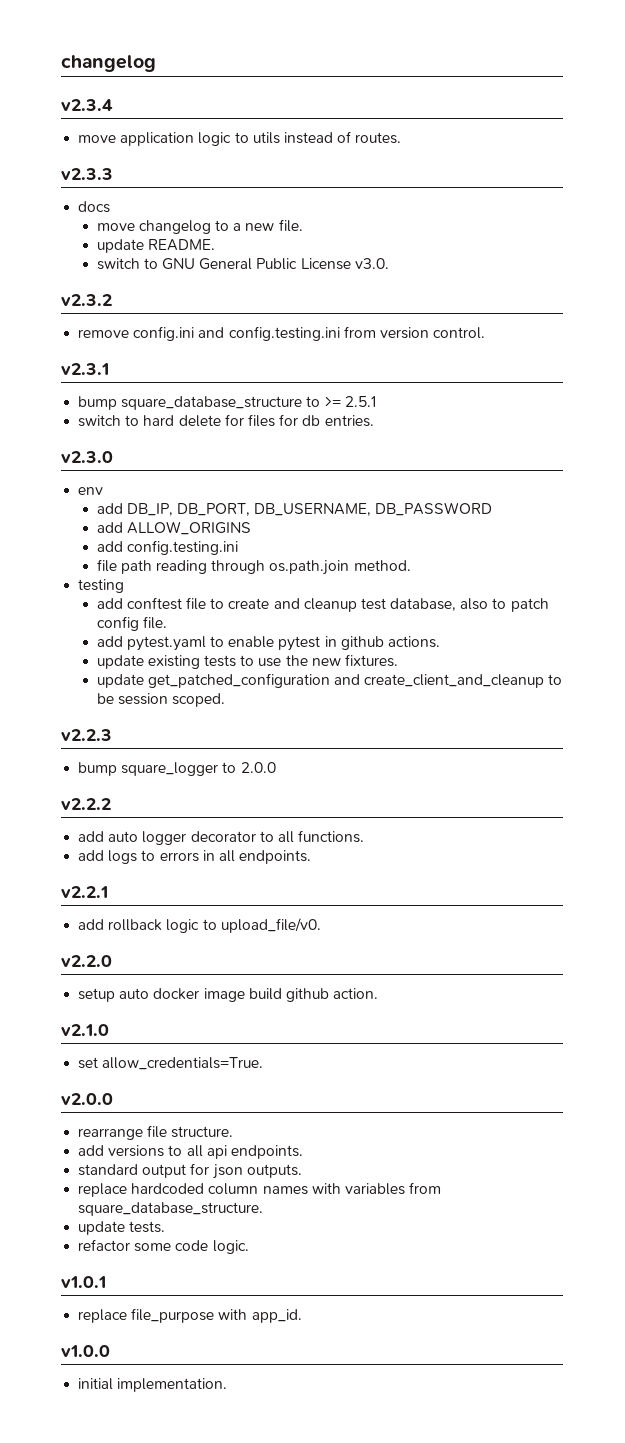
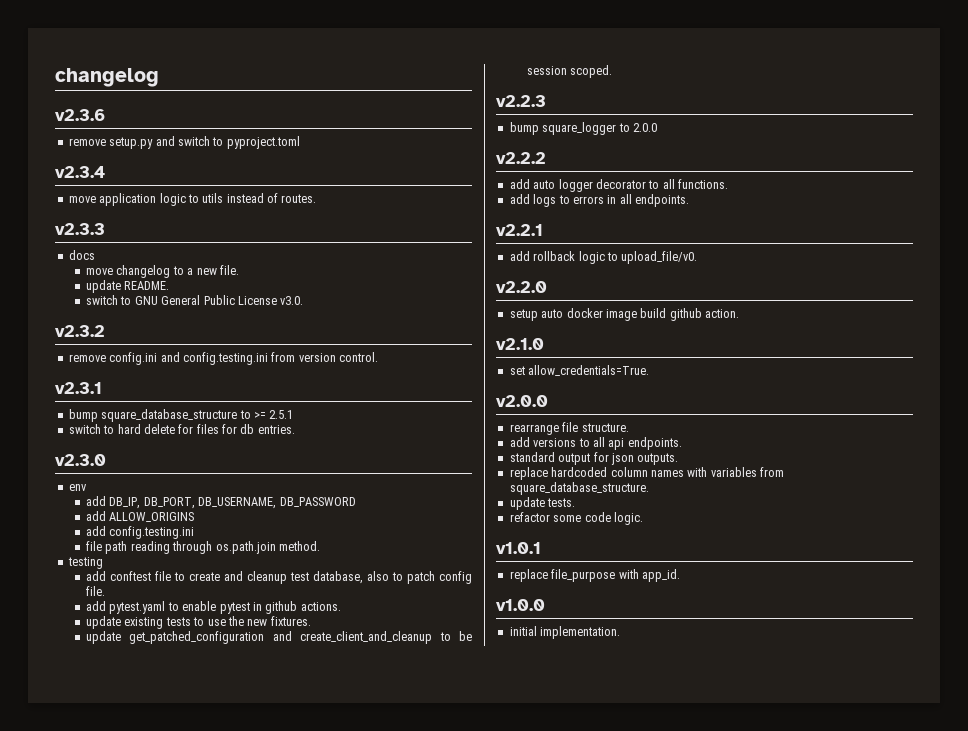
[61,55,156,72] changelog -> [55,68,159,87] [55,109,105,121] [68,136,300,149] changelog // v2.3.6 // remove setup.py and switch to pyproject.toml

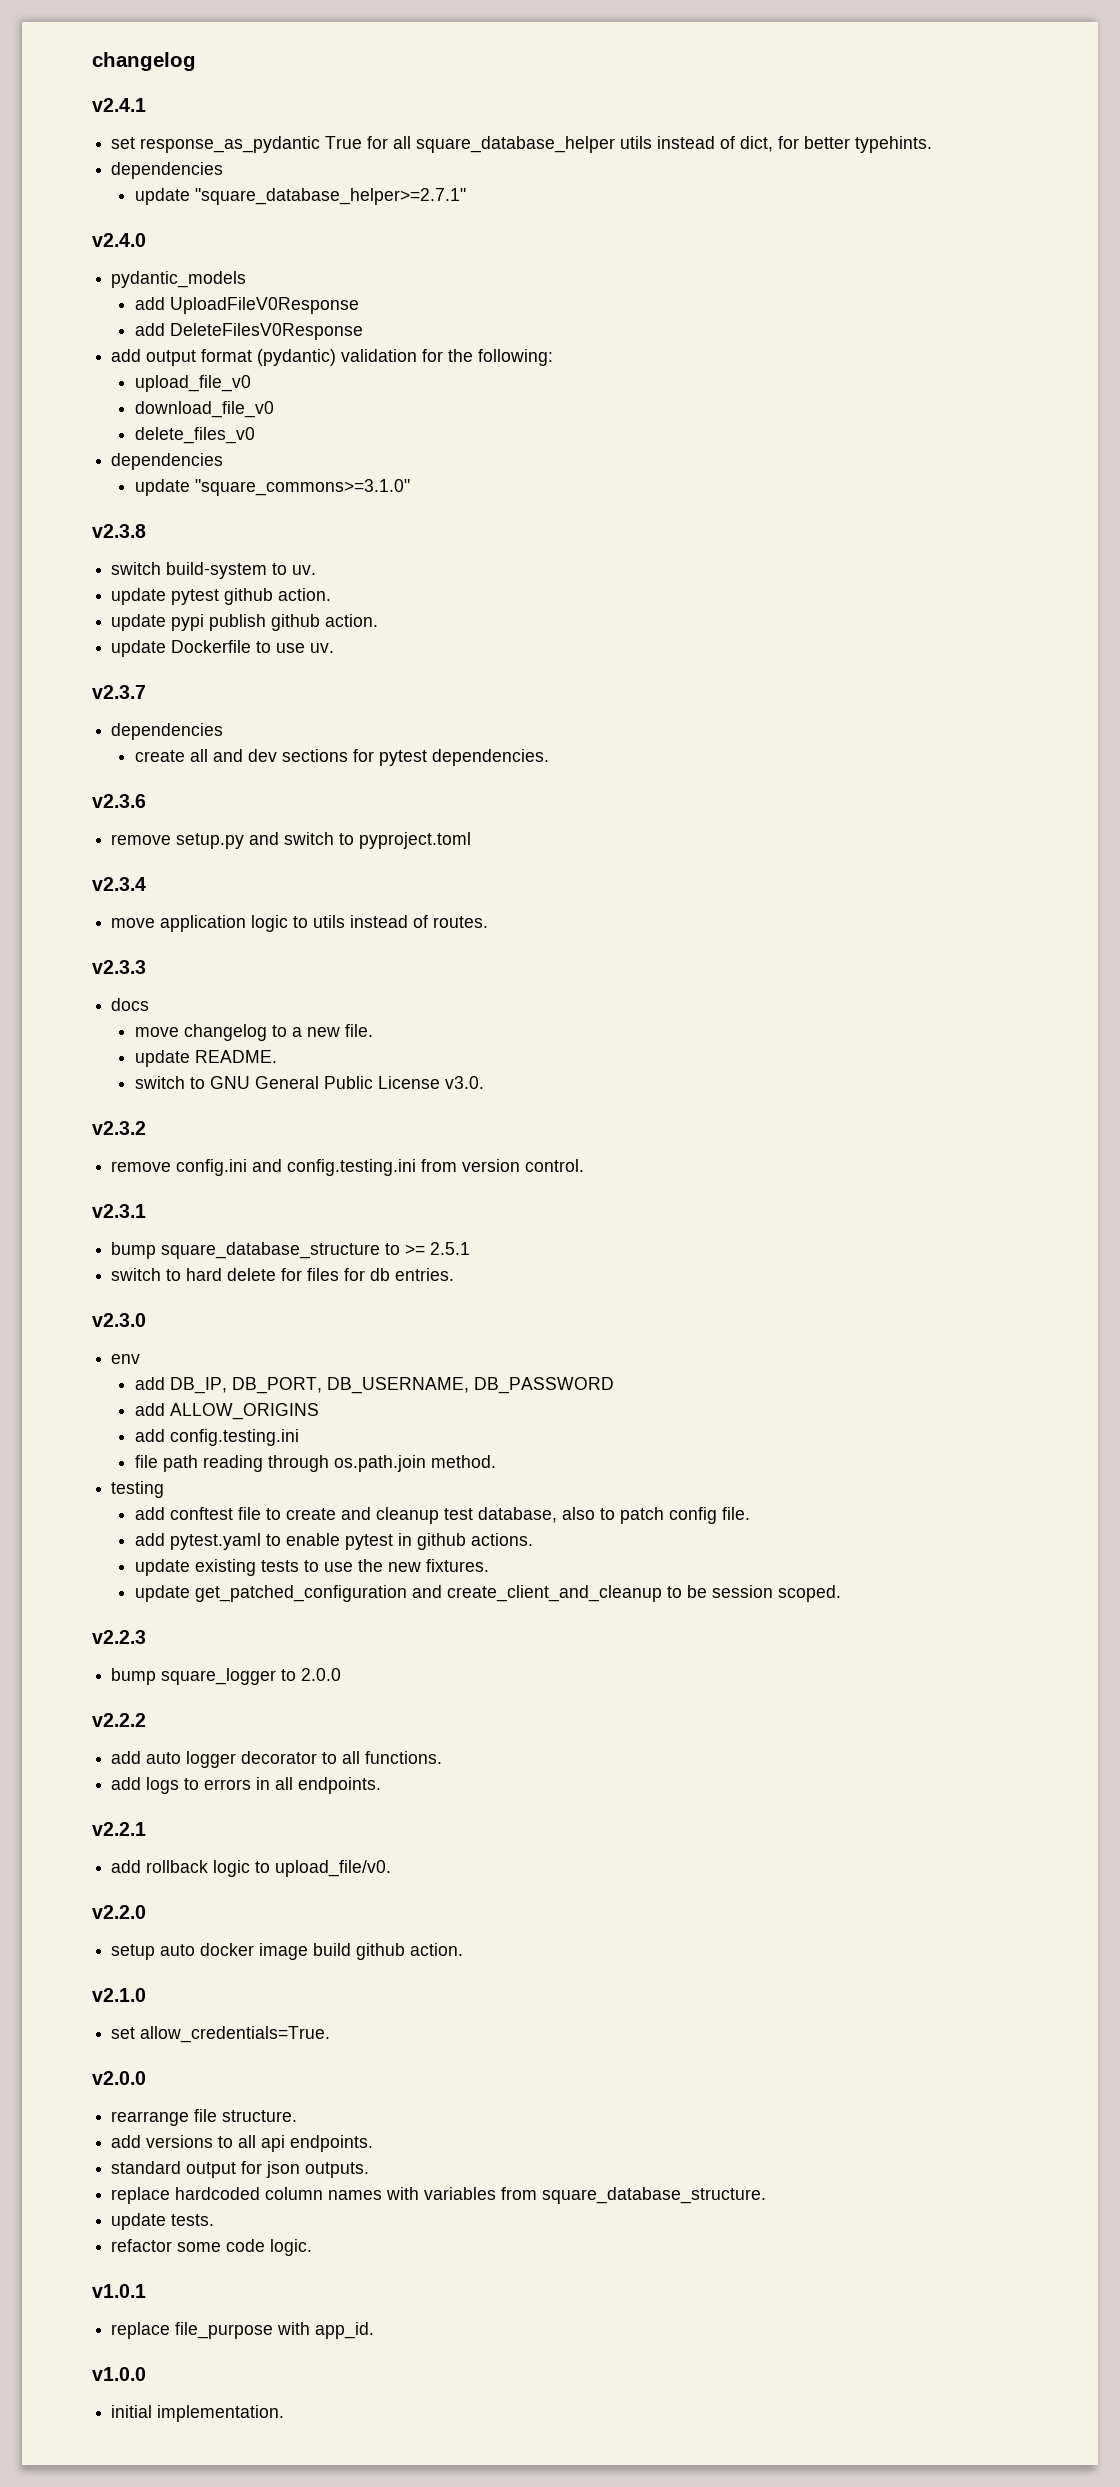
[55,68,159,87] changelog -> [92,52,196,71] [92,98,146,112] [111,136,933,153] [111,162,224,179] [134,188,466,205] [92,233,146,247] [111,271,247,288] [134,297,359,314] [134,323,363,340] [111,349,554,366] [134,375,251,392] [134,401,274,418] [134,427,255,444] [111,453,224,470] [134,479,410,496] [92,524,146,538] [111,562,317,579] [111,588,332,605] [111,614,379,631] [111,640,335,657] [92,685,146,699] [111,723,224,740] [134,749,549,766] changelog // v2.4.1 // set response_as_pydantic True for all square_database_helper utils instead of dict, for better typehints. // dependencies // update "square_database_helper>=2.7.1" // v2.4.0 // pydantic_models // add UploadFileV0Response // add DeleteFilesV0Response // add output format (pydantic) validation for the following: // upload_file_v0 // download_file_v0 // delete_files_v0 // dependencies // update "square_commons>=3.1.0" // v2.3.8 // switch build-system to uv. // update pytest github action. // update pypi publish github action. // update Dockerfile to use uv. // v2.3.7 // dependencies // create all and dev sections for pytest dependencies.

